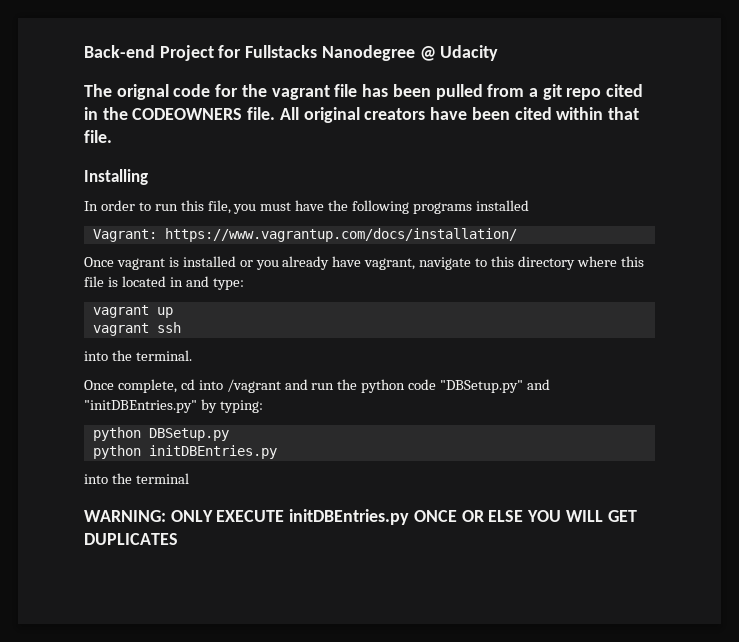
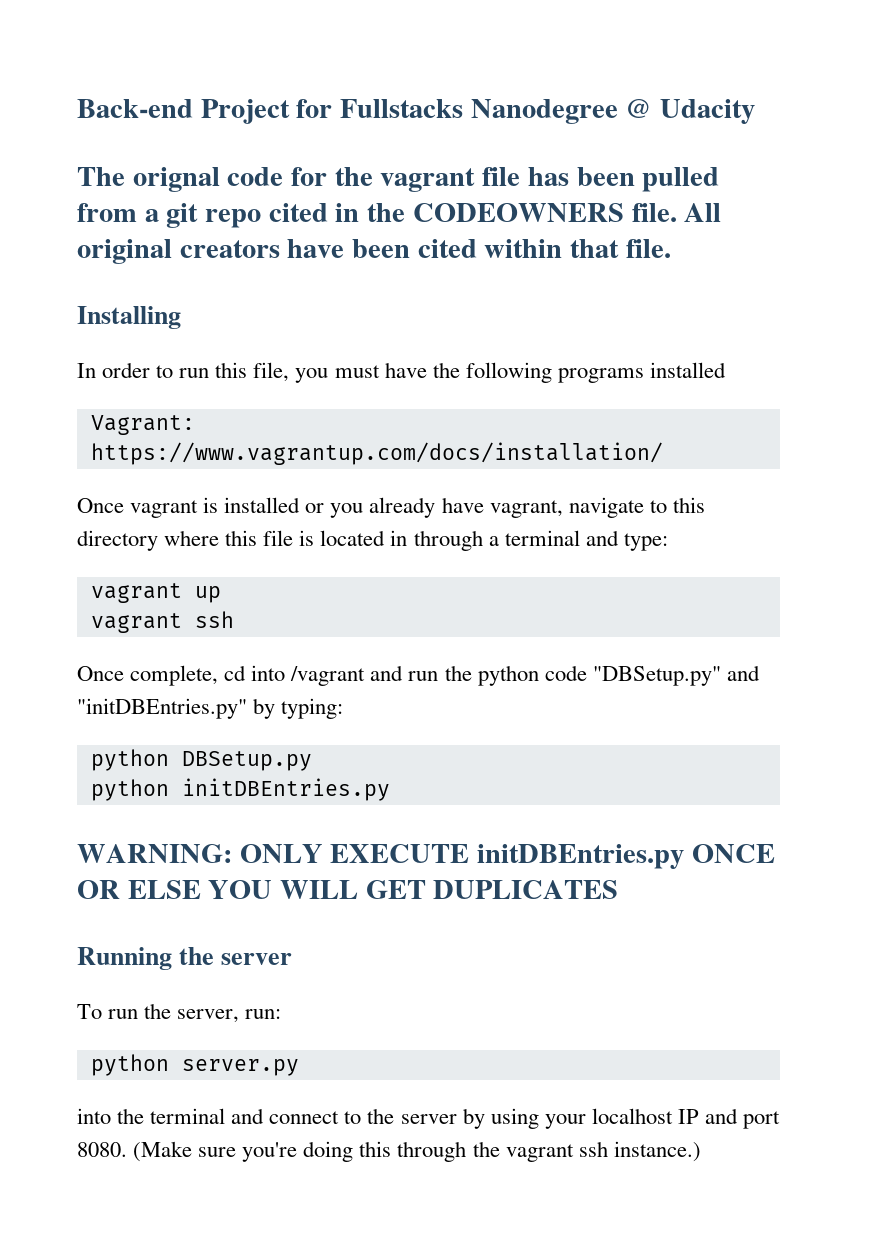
(183, 282) none -> [413,530,580,551] through a terminal
[84,350,192,361] // into the terminal. -> (234, 619) none
[84,473,189,484] // into the terminal -> (390, 789) none
(178, 539) none -> [77,947,293,970] [77,1003,282,1023] [90,1054,299,1076] [77,1108,781,1129] [77,1141,701,1162] // Running the server // To run the server, run: // python server.py // into the terminal and connect to the server by using your localhost IP and port 8080. (Make sure you're doing this through the vagrant ssh instance.)

